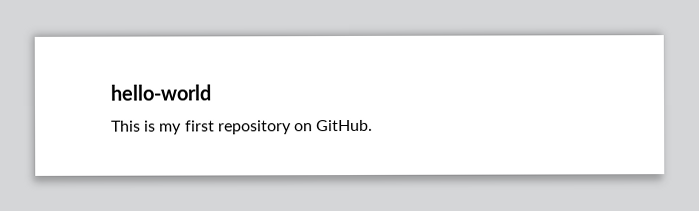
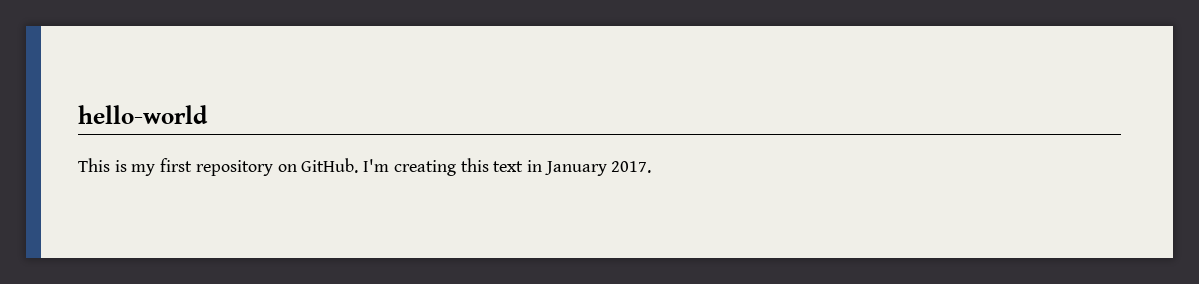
(374, 125) none -> [363,158,652,176] I'm creating this text in January 2017.

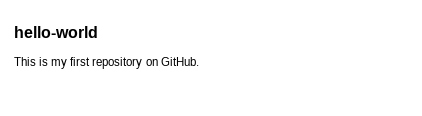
[363,158,652,176] I'm creating this text in January 2017. -> (199, 61) none

